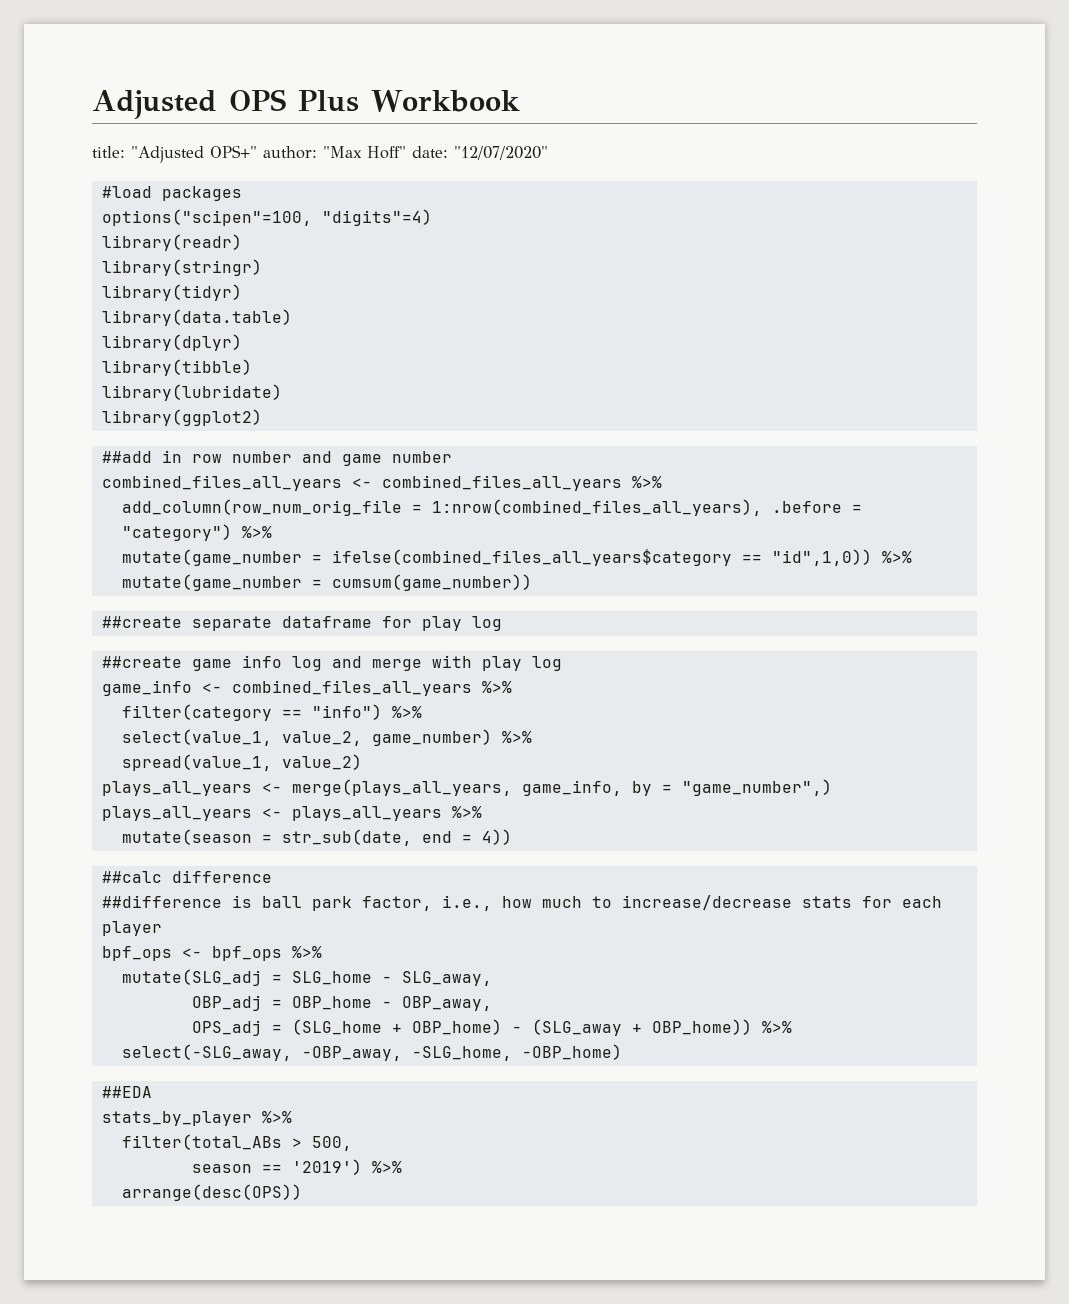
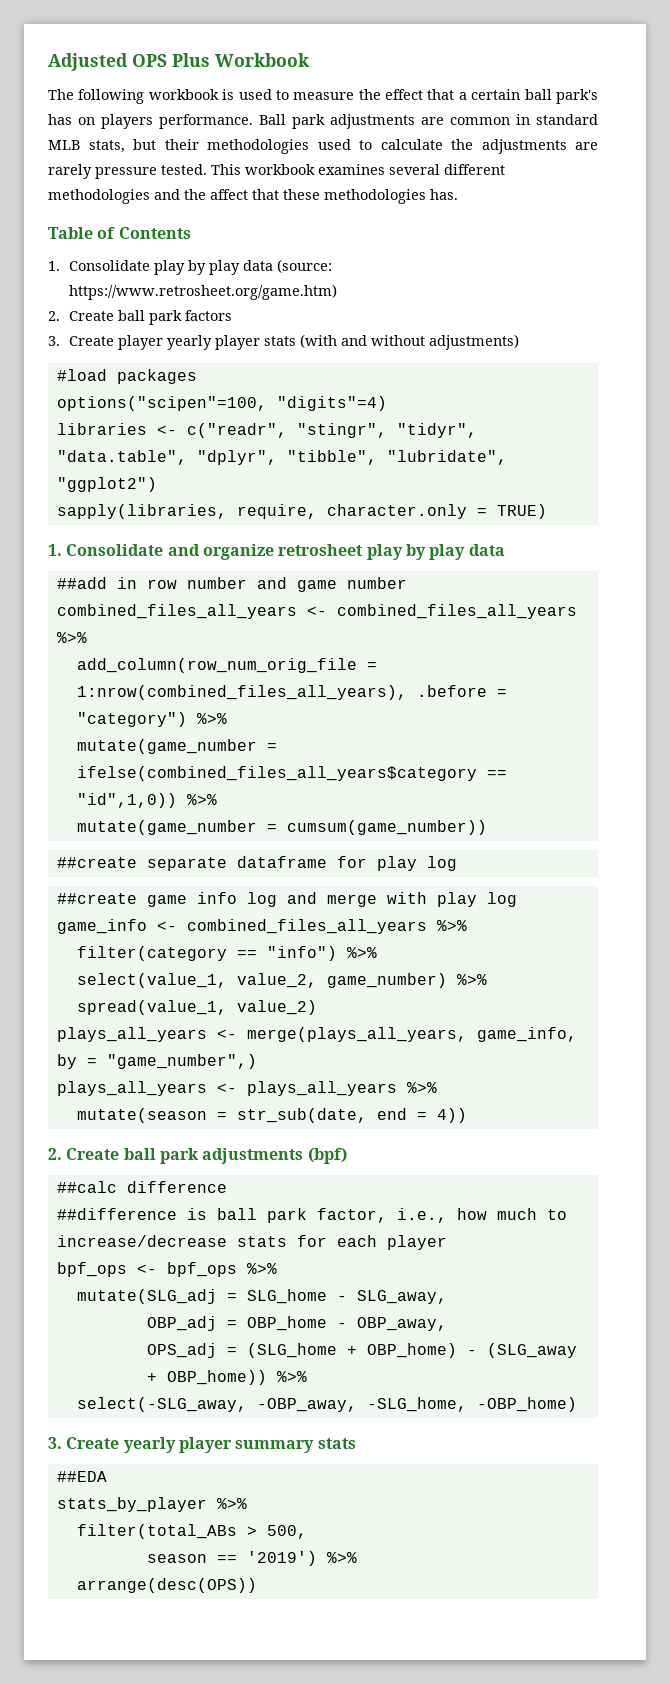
[92,145,548,163] [101,186,242,201] [101,209,432,226] [101,234,242,251] [101,259,262,276] [101,284,242,301] [101,309,292,326] [101,334,242,351] [101,359,252,376] [101,384,282,401] [101,409,262,426] title: "Adjusted OPS+" author: "Max Hoff" date: "12/07/2020" // #load packages // options("scipen"=100, "digits"=4) // library(readr) // library(stringr) // library(tidyr) // library(data.table) // library(dplyr) // library(tibble) // library(lubridate) // library(ggplot2) -> [48,89,598,104] [48,114,598,129] [48,139,598,154] [48,164,505,179] [48,189,458,204] [48,227,191,239] [48,259,332,275] [68,284,337,300] [48,310,232,325] [48,334,519,350] [56,369,197,384] [56,396,387,411] [56,423,477,438] [56,450,507,465] [56,477,157,492] [56,504,547,519] [48,544,505,560] The following workbook is used to measure the effect that a certain ball park's has on players performance. Ball park adjustments are common in standard MLB stats, but their methodologies used to calculate the adjustments are rarely pressure tested. This workbook examines several different methodologies and the affect that these methodologies has. // Table of Contents // 1. Consolidate play by play data (source: https://www.retrosheet.org/game.htm) // 2. Create ball park factors // 3. Create player yearly player stats (with and without adjustments) // #load packages // options("scipen"=100, "digits"=4) // libraries <- c("readr", "stingr", "tidyr", "data.table", "dplyr", "tibble", "lubridate", "ggplot2") // sapply(libraries, require, character.only = TRUE) // 1. Consolidate and organize retrosheet play by play data
(512, 837) none -> [48,1147,347,1164] // 2. Create ball park adjustments (bpf)
(622, 1052) none -> [48,1437,356,1453] // 3. Create yearly player summary stats

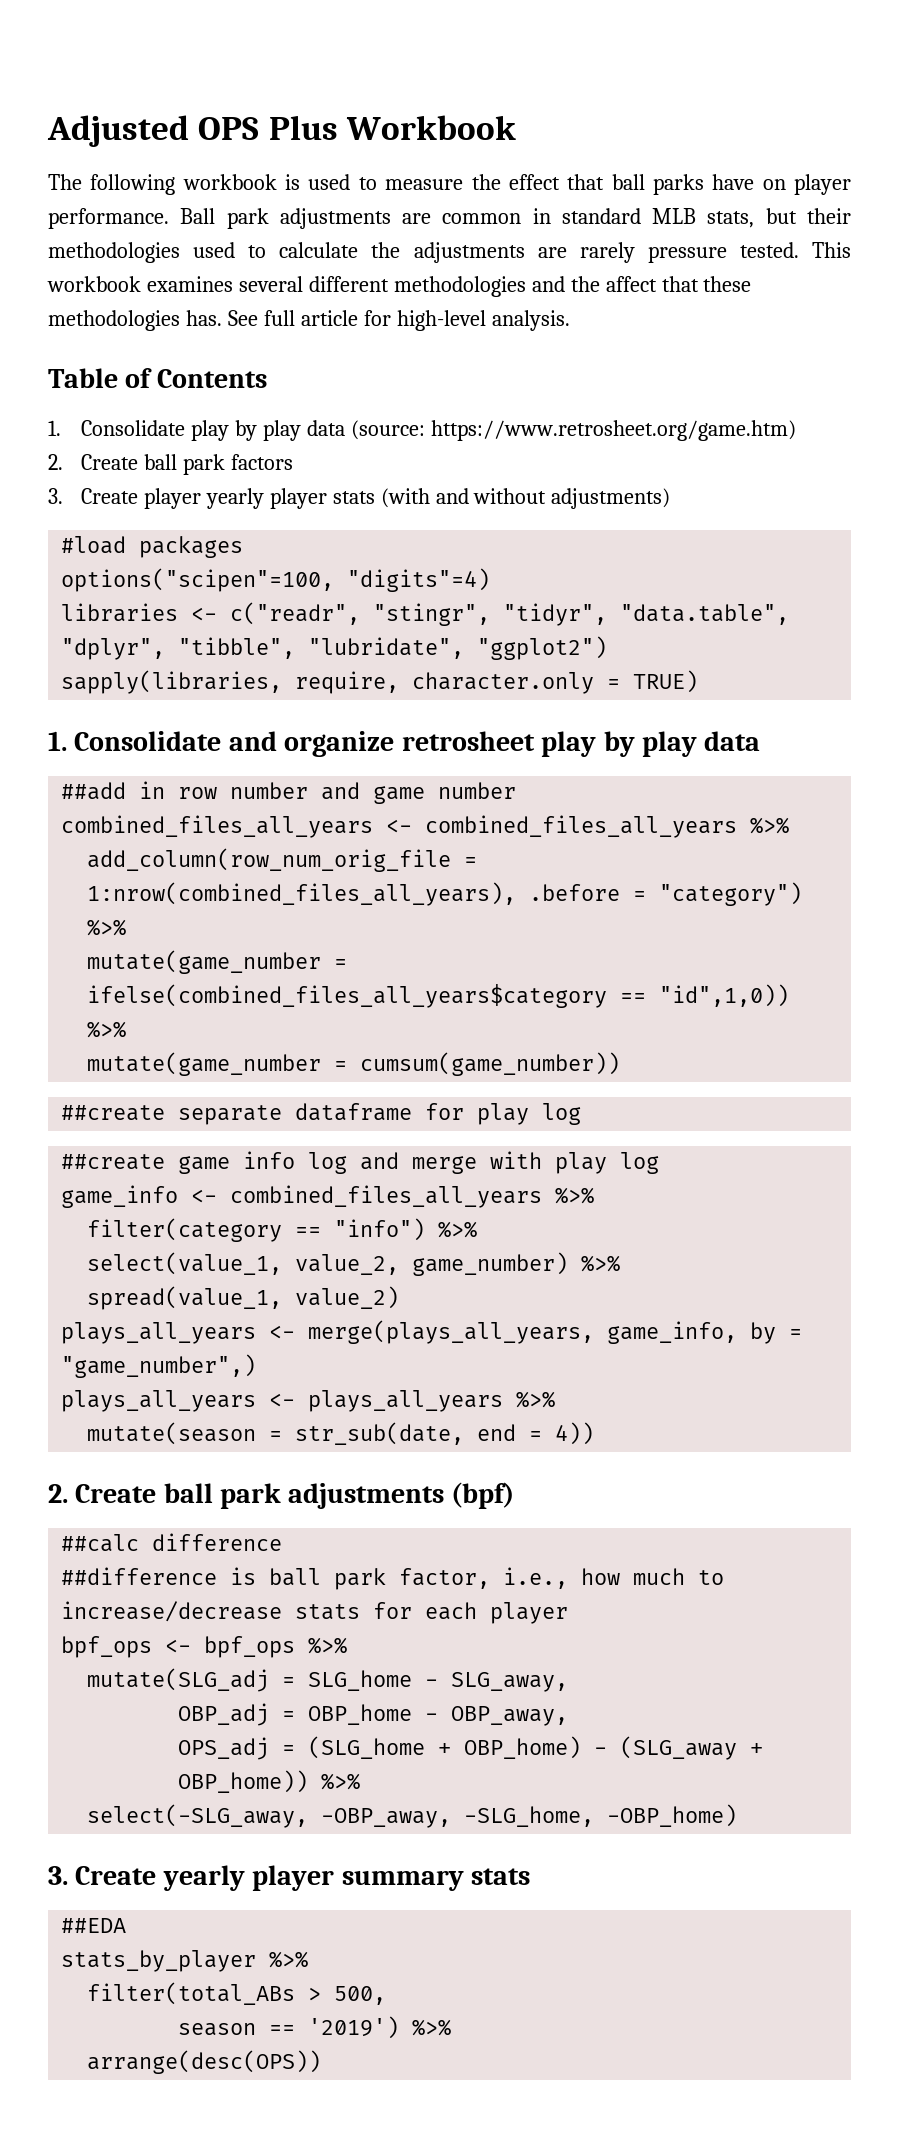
[458,89,598,104] [48,114,153,129] a certain ball park's has on players -> [611,174,852,195] ball parks have on player
(458, 194) none -> [227,310,570,331] See full article for high-level analysis.

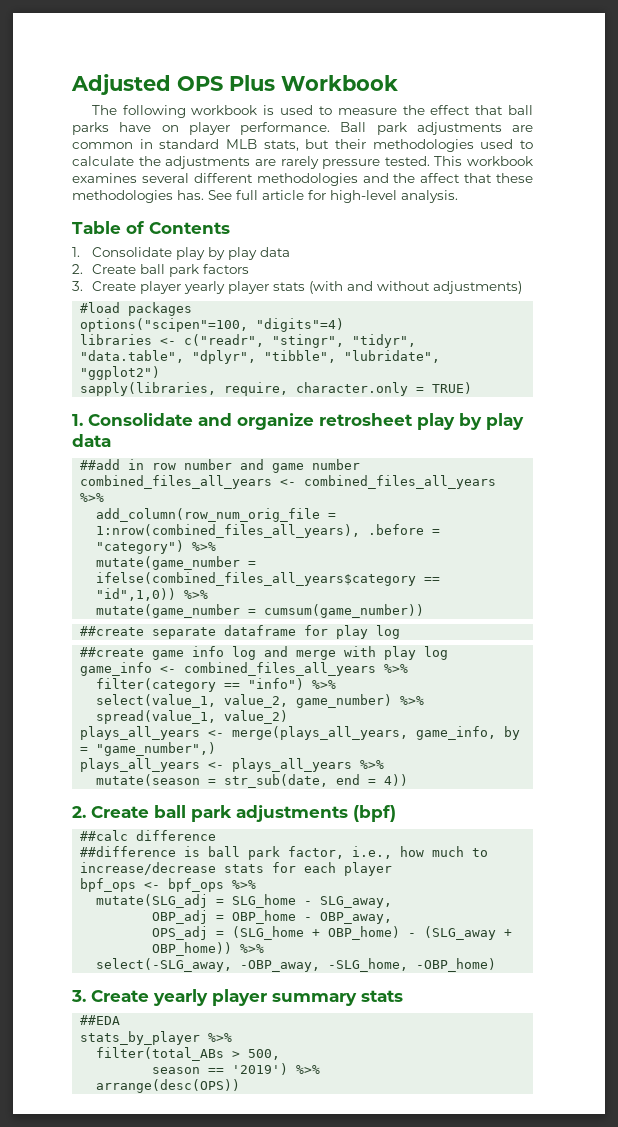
[350,420,796,441] (source: https://www.retrosheet.org/game.htm) -> (291, 252) none

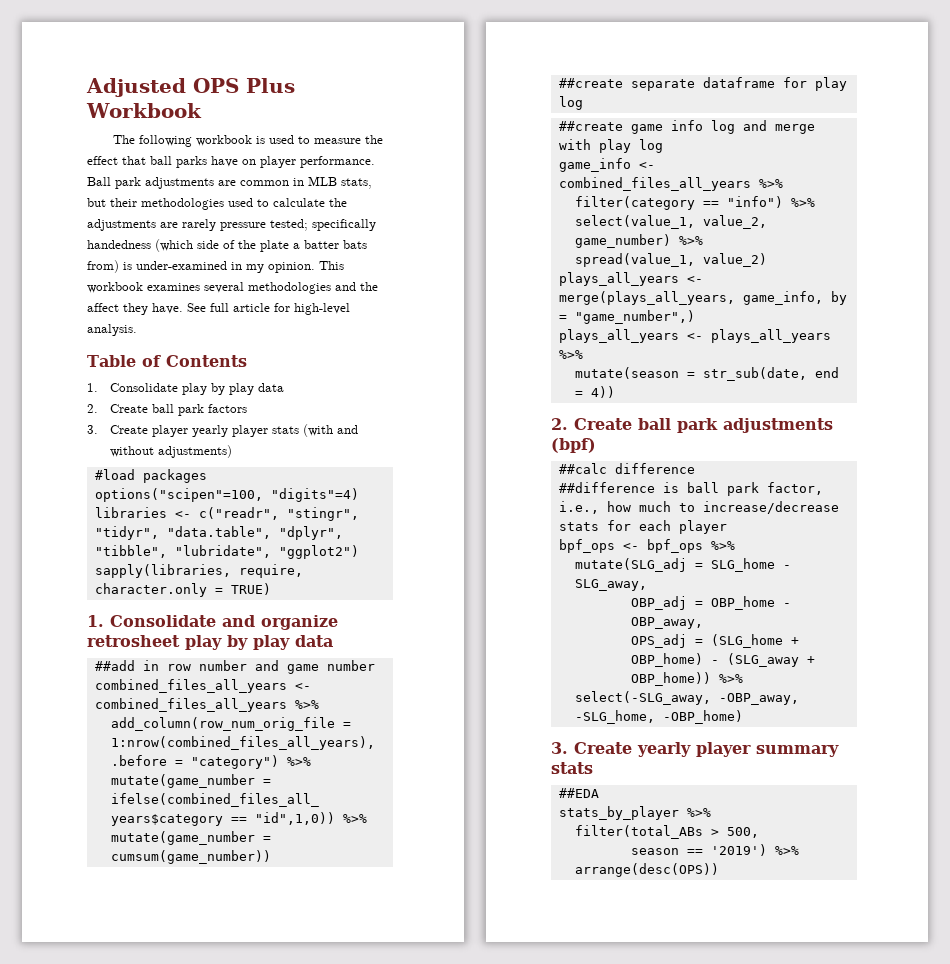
[159,139,220,149] standard -> (304, 182) none
[384,156,430,166] tested. -> [270,219,376,231] [87,239,367,252] [87,260,315,273] tested; specifically handedness (which side of the plate a batter bats from) is under-examined in my opinion.
[193,173,253,183] different -> (244, 287) none
[464,173,533,183] [72,190,204,203] that these methodologies has. -> [123,303,183,315] they have.

